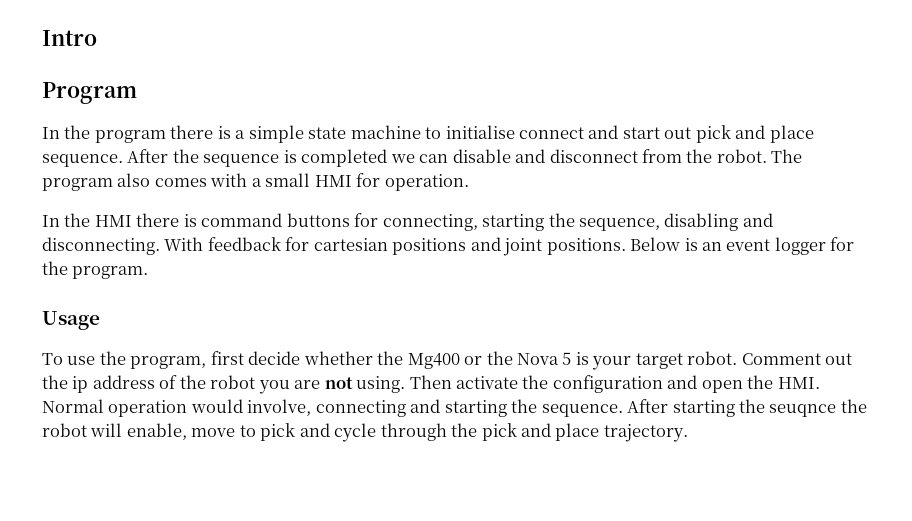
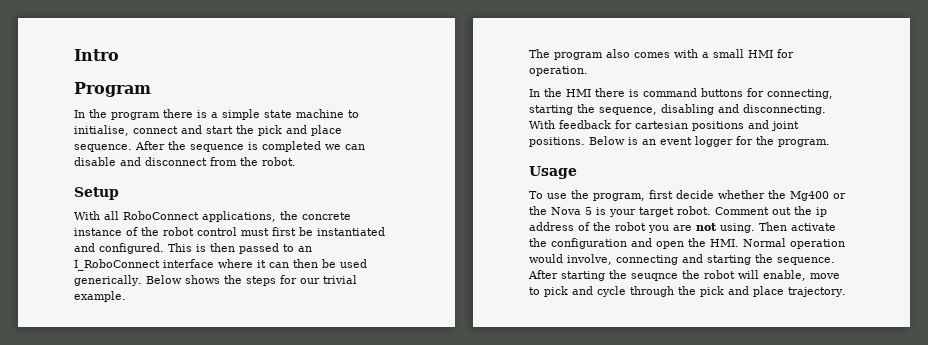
[445,125,515,139] initialise -> [74,125,129,136] initialise,
[664,127,692,139] out -> [236,125,254,134] the
(767, 156) none -> [74,187,119,200] [74,211,351,222] [74,227,385,236] [74,243,312,254] [74,259,367,271] [74,275,357,286] [74,291,126,302] // Setup // With all RoboConnect applications, the concrete instance of the robot control must first be instantiated and configured. This is then passed to an I_RoboConnect interface where it can then be used generically. Below shows the steps for our trivial example. //

